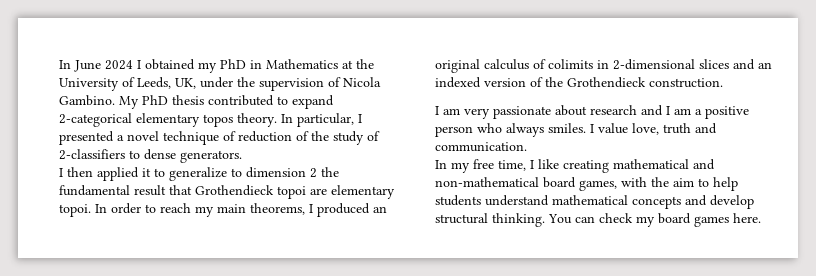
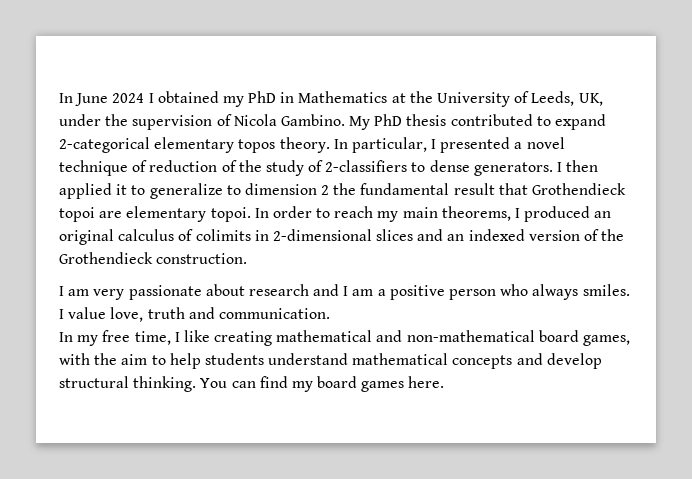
(242, 156) // -> (553, 169) none
[599,213,633,223] check -> [259,376,288,388] find

